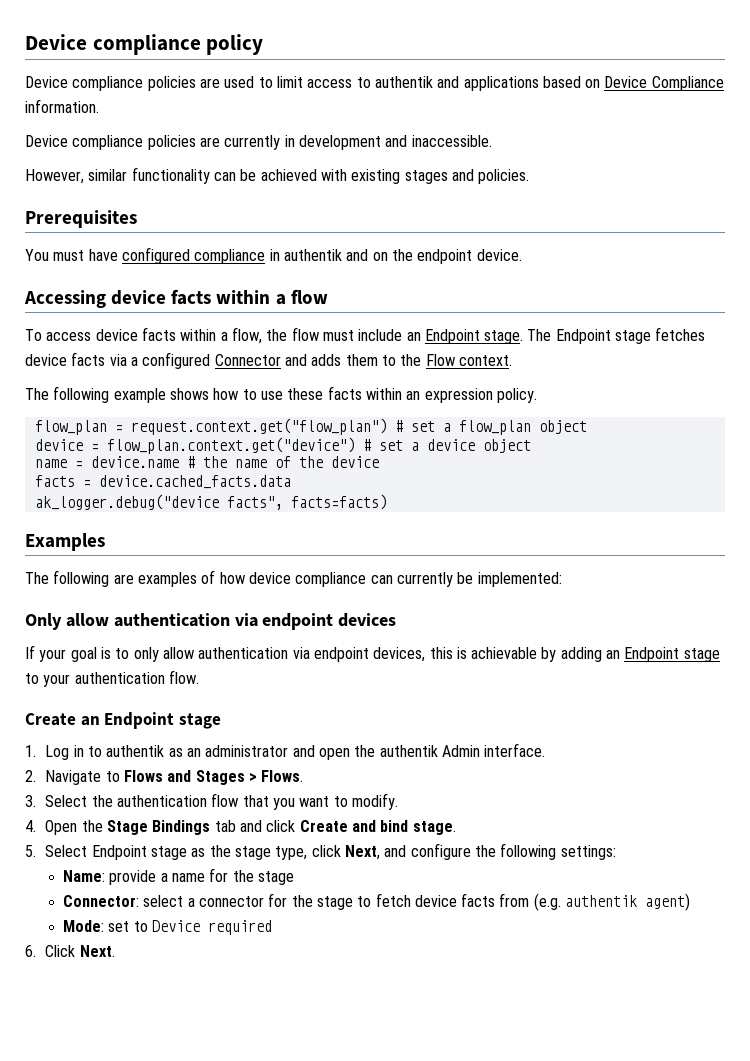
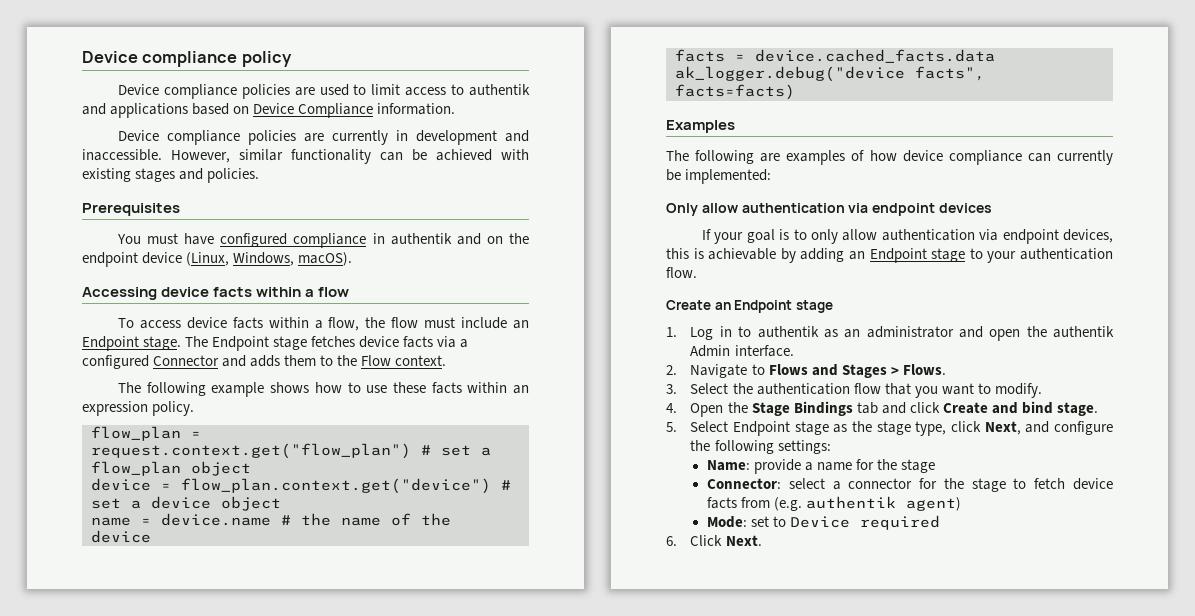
(492, 141) // -> (162, 155) none
[476,249,522,261] device. -> [142,252,353,266] device (Linux, Windows, macOS).

